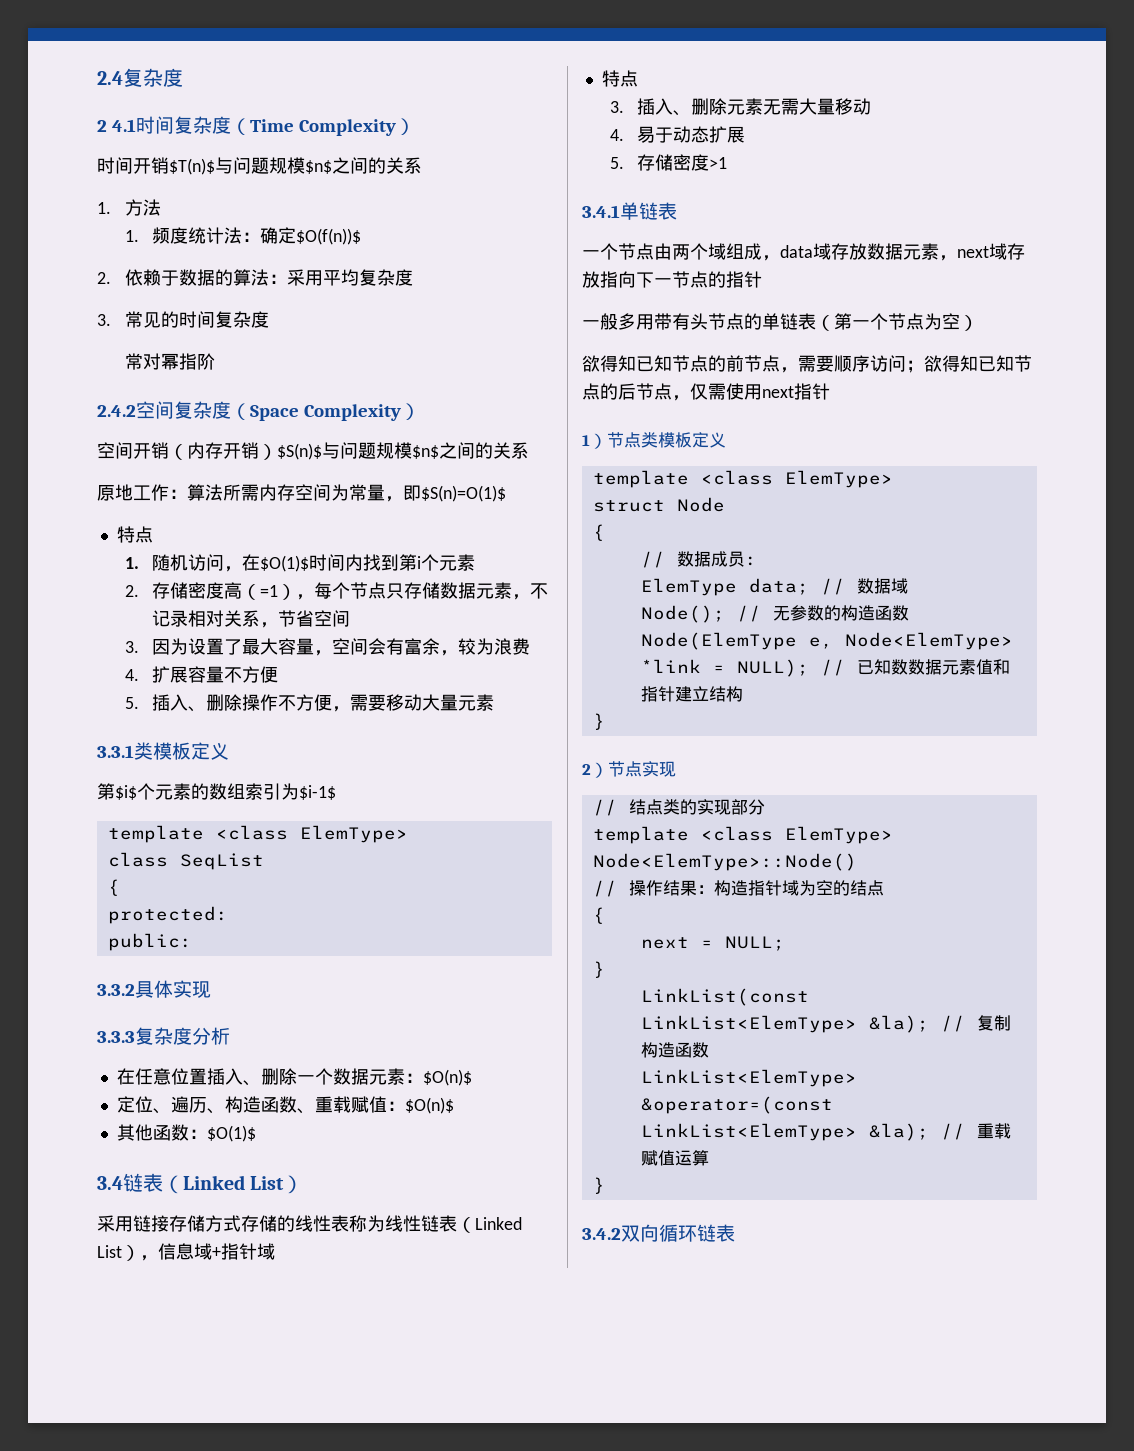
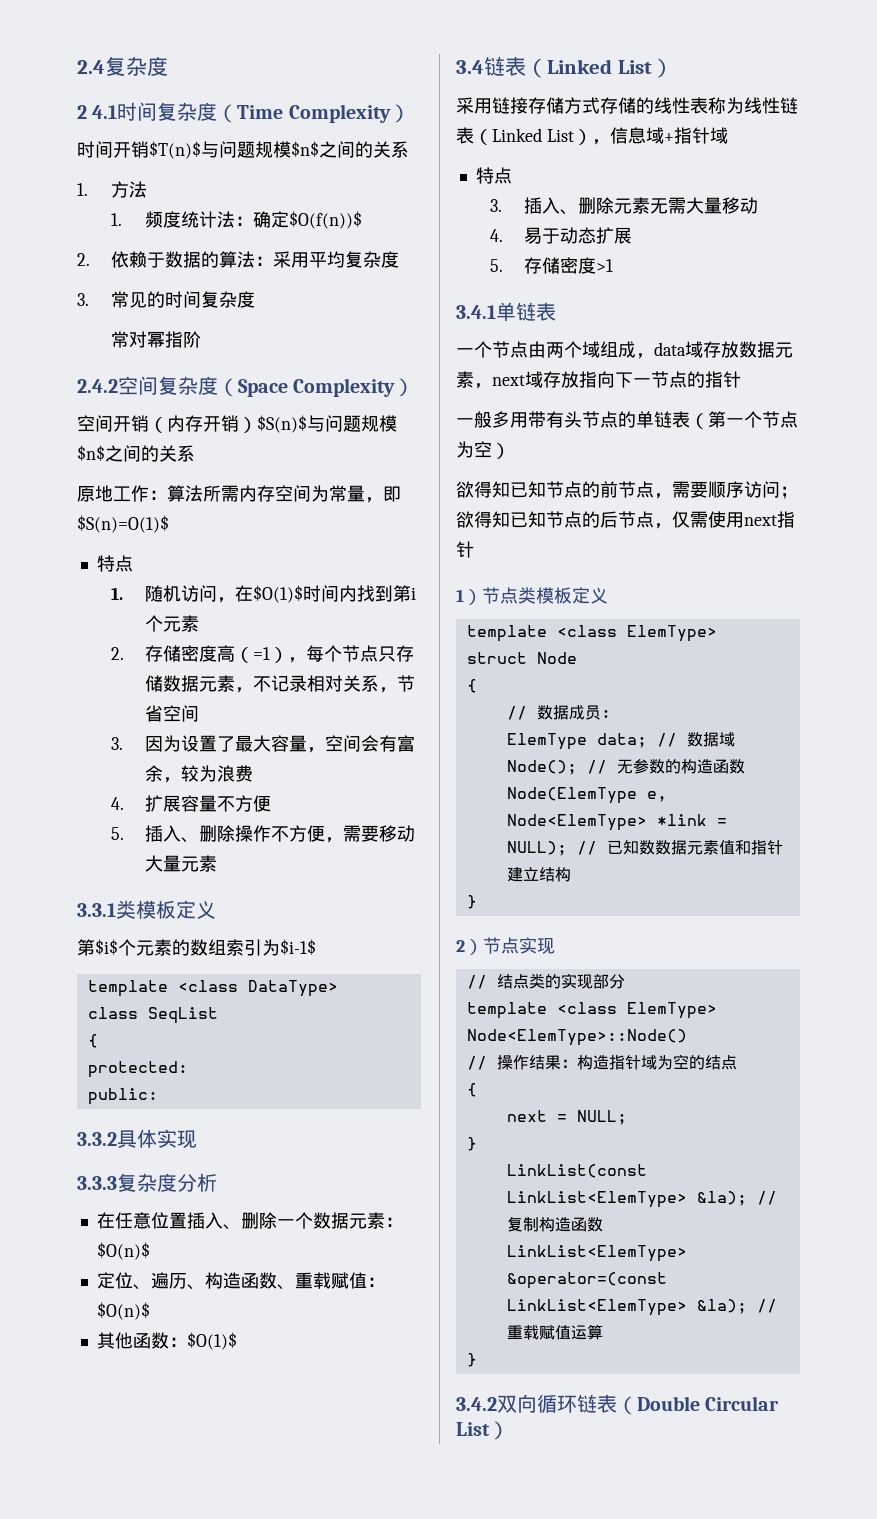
[299,825,408,843] ElemType> -> [247,980,338,997] DataType>
(735, 1233) none -> [617,1396,780,1415] [456,1421,509,1440] （Double Circular List）

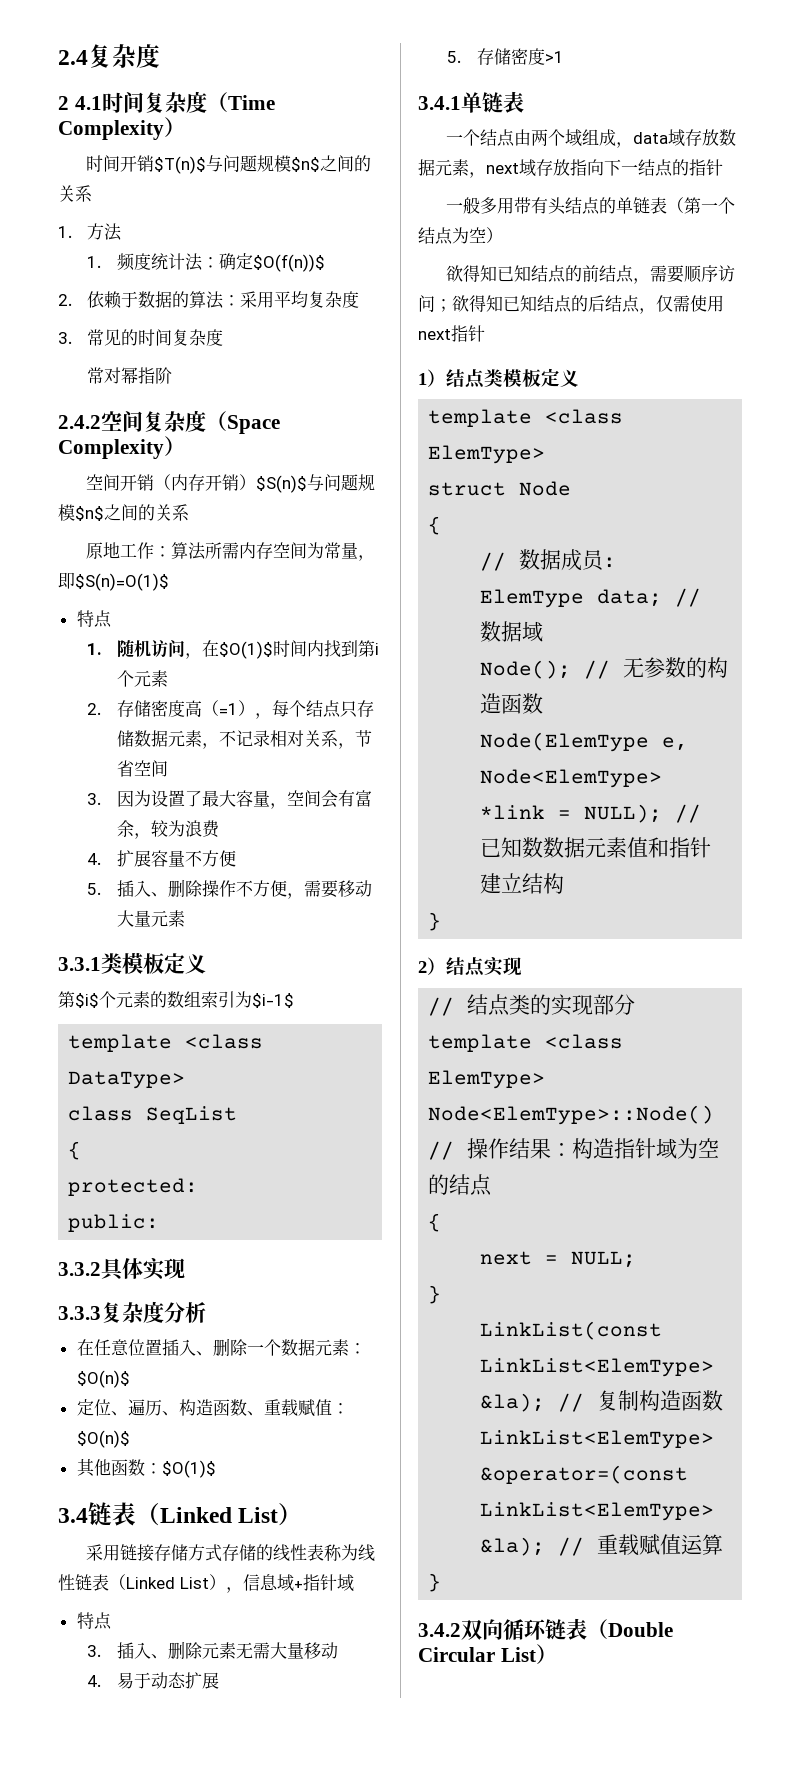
[341,645,360,662] 节 -> [305,700,323,717] 结
[492,341,510,358] 节 -> [480,129,498,146] 结
[651,371,669,388] 节 -> [638,159,655,176] 结
[582,411,600,428] 节 -> [565,197,583,214] 结
[762,411,780,428] 节 -> [418,227,435,244] 结
[546,481,636,498] 节点的前节 -> [531,265,617,283] 结点的前结
[546,511,636,528] 节点的后节 -> [537,295,622,313] 结点的后结
[482,587,500,604] 节 -> [446,369,465,388] 结
[483,937,501,954] 节 -> [446,957,465,976] 结

